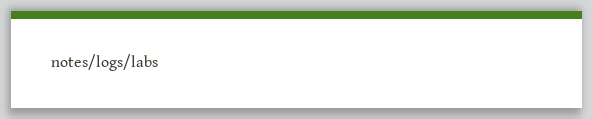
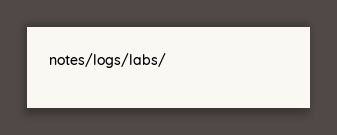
[51,54,158,71] notes/logs/labs -> [49,53,166,68] notes/logs/labs/

